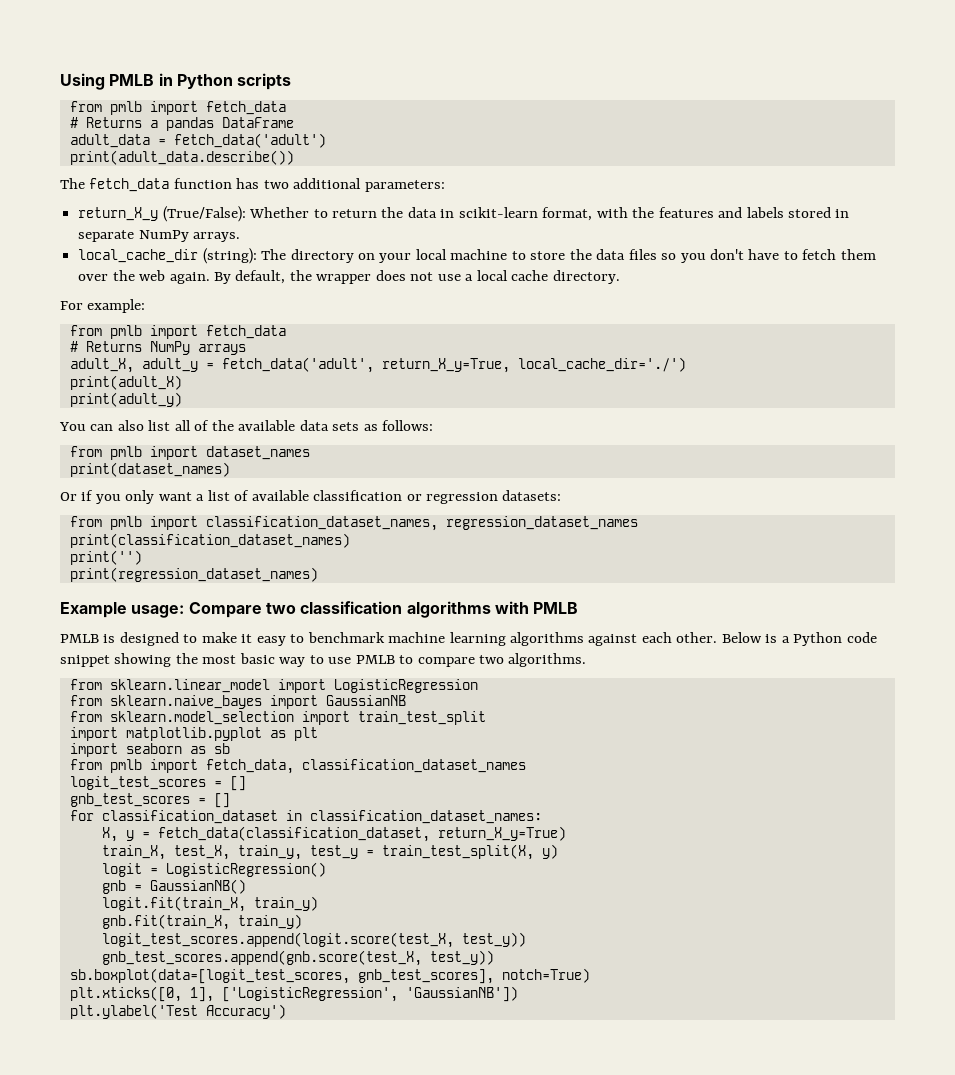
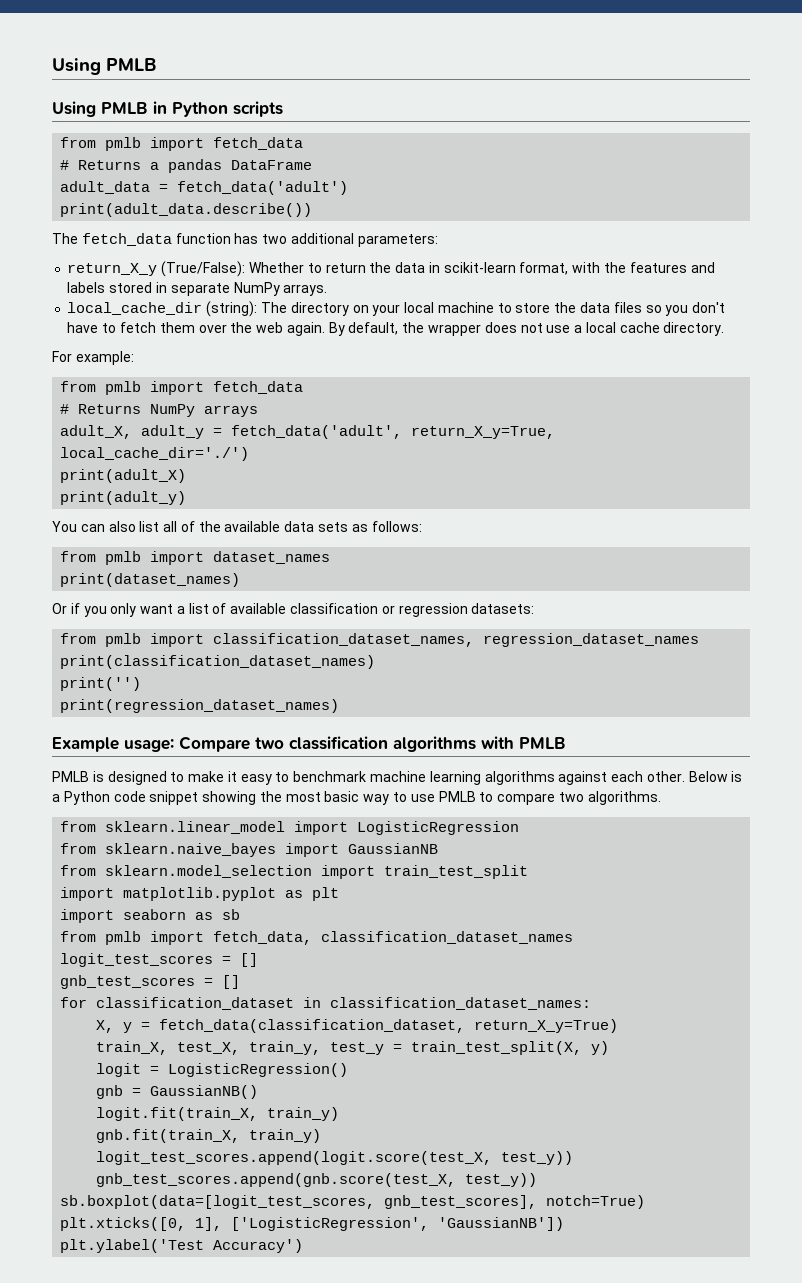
[60,73,155,90] Using PMLB -> [52,58,157,75] [52,101,148,117] Using PMLB // Using PMLB

